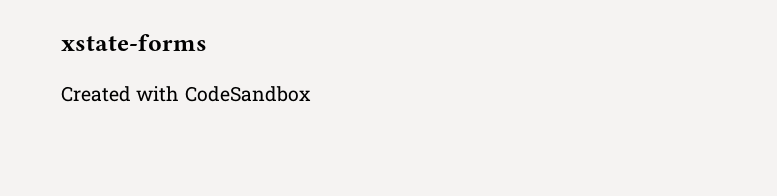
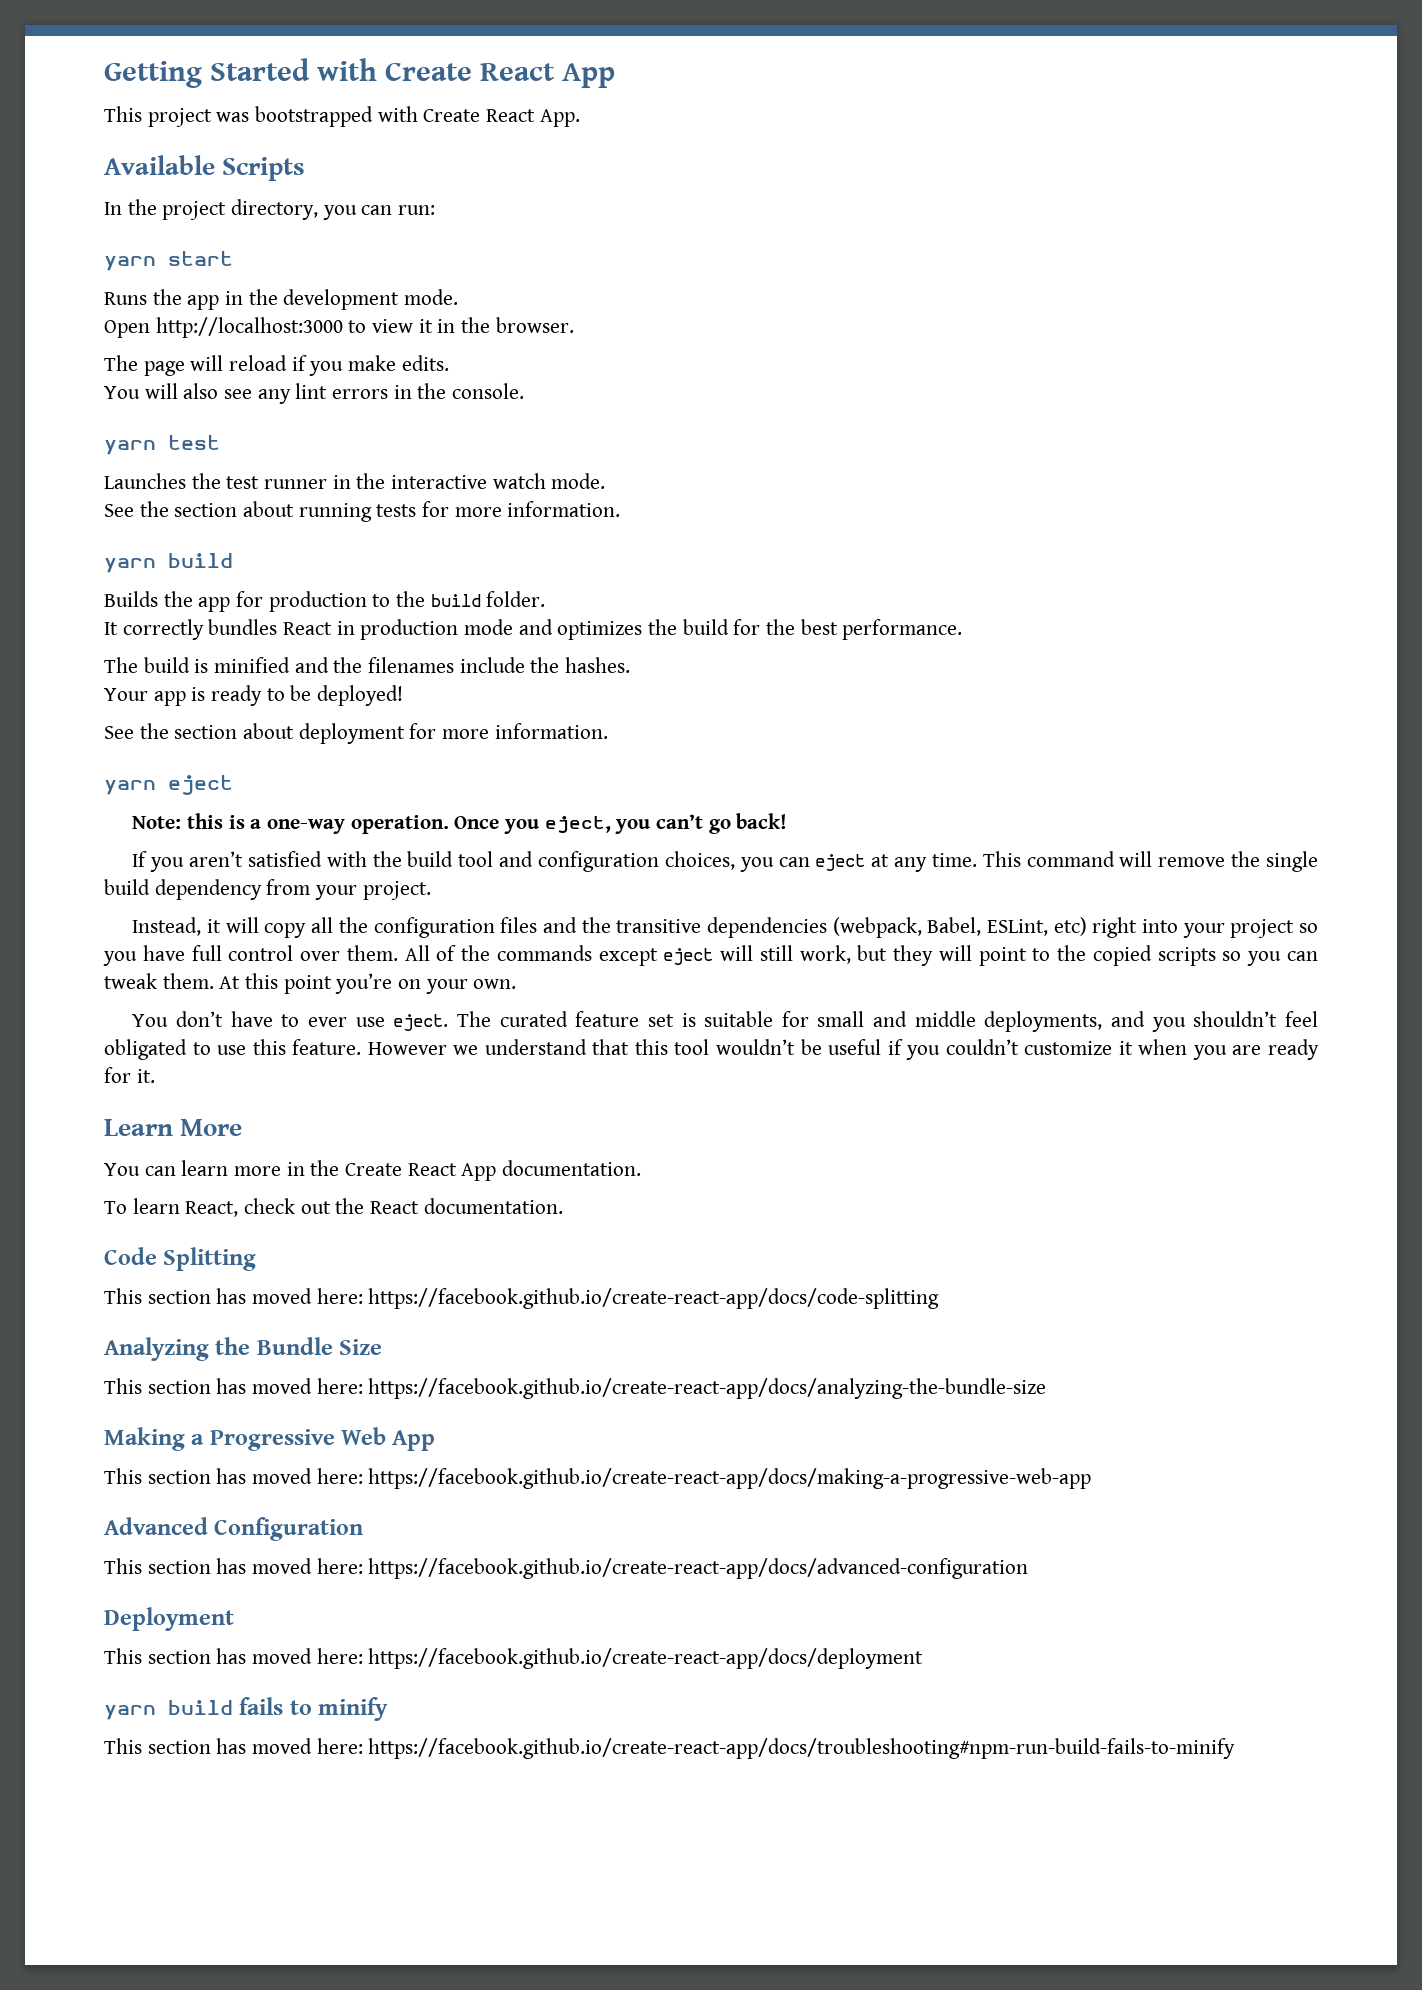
[61,34,207,51] [61,86,311,102] xstate-forms // Created with CodeSandbox -> [104,58,615,88] [104,106,580,127] [104,155,306,181] [104,199,436,220] [104,251,233,271] [104,289,459,310] [104,317,574,338] [104,355,449,376] [104,383,525,404] [104,435,220,455] [104,473,606,489] [104,501,621,522] [104,553,233,573] [104,591,546,612] [104,619,963,640] [104,657,631,673] [104,685,404,706] [104,723,608,744] [104,775,233,795] [132,813,788,834] [132,851,1319,872] [104,879,431,900] [132,917,1318,938] [103,945,1318,966] [104,973,517,994] [132,1011,1319,1032] [104,1039,1319,1060] [104,1067,155,1083] [104,1119,243,1136] [104,1160,642,1181] [104,1198,563,1217] [104,1247,257,1271] [104,1288,940,1309] [104,1337,383,1361] [104,1378,1047,1399] [104,1427,436,1451] [104,1468,1092,1489] [104,1517,364,1541] [104,1558,1029,1579] [104,1607,234,1631] [104,1648,924,1669] [104,1697,389,1721] [104,1738,1236,1759] Getting Started with Create React App // This project was bootstrapped with Create React App. // Available Scripts // In the project directory, you can run: // yarn start // Runs the app in the development mode. // Open http://localhost:3000 to view it in the browser. // The page will reload if you make edits. // You will also see any lint errors in the console. // yarn test // Launches the test runner in the interactive watch mode. // See the section about running tests for more information. // yarn build // Builds the app for production to the build folder. // It correctly bundles React in production mode and optimizes the build for the best performance. // The build is minified and the filenames include the hashes. // Your app is ready to be deployed! // See the section about deployment for more information. // yarn eject // Note: this is a one-way operation. Once you eject, you can’t go back! // If you aren’t satisfied with the build tool and configuration choices, you can eject at any time. This command will remove the single build dependency from your project. // Instead, it will copy all the configuration files and the transitive dependencies (webpack, Babel, ESLint, etc) right into your project so you have full control over them. All of the commands except eject will still work, but they will point to the copied scripts so you can tweak them. At this point you’re on your own. // You don’t have to ever use eject. The curated feature set is suitable for small and middle deployments, and you shouldn’t feel obligated to use this feature. However we understand that this tool wouldn’t be useful if you couldn’t customize it when you are ready for it. // Learn More // You can learn more in the Create React App documentation. // To learn React, check out the React documentation. // Code Splitting // This section has moved here: https://facebook.github.io/create-react-app/docs/code-splitting // Analyzing the Bundle Size // This section has moved here: https://facebook.github.io/create-react-app/docs/analyzing-the-bundle-size // Making a Progressive Web App // This section has moved here: https://facebook.github.io/create-react-app/docs/making-a-progressive-web-app // Advanced Configuration // This section has moved here: https://facebook.github.io/create-react-app/docs/advanced-configuration // Deployment // This section has moved here: https://facebook.github.io/create-react-app/docs/deployment // yarn build fails to minify // This section has moved here: https://facebook.github.io/create-react-app/docs/troubleshooting#npm-run-build-fails-to-minify

